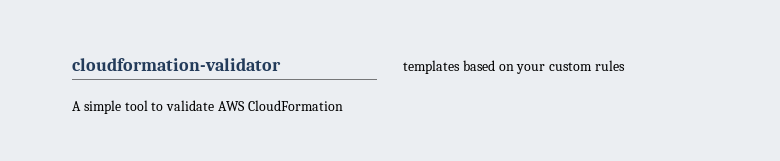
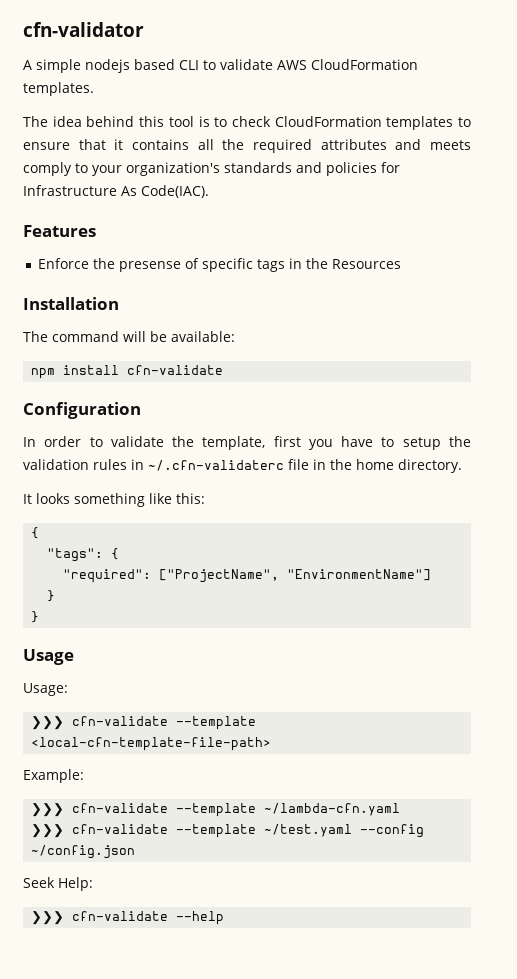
[72,58,281,71] cloudformation-validator -> [23,22,144,37] cfn-validator
[124,100,148,111] tool -> [85,59,199,73] nodejs based CLI
[403,60,625,74] templates based on your custom rules -> [23,82,94,96] [23,116,471,130] [23,139,472,153] [23,162,400,176] [23,185,209,198] [23,225,96,237] [37,258,401,272] [23,297,119,310] [23,331,235,342] [31,365,224,379] [23,402,141,419] [23,436,471,450] [23,459,462,473] [23,493,205,507] [31,527,40,539] [47,548,120,562] [63,569,432,583] [47,590,56,602] [31,611,40,623] [23,649,74,665] [23,683,68,696] [31,716,257,730] [31,737,272,751] [23,769,84,783] [31,803,401,817] [31,824,425,838] [31,845,136,859] [23,877,93,891] [31,911,225,925] templates. // The idea behind this tool is to check CloudFormation templates to ensure that it contains all the required attributes and meets comply to your organization's standards and policies for Infrastructure As Code(IAC). // Features // Enforce the presense of specific tags in the Resources // Installation // The command will be available: // npm install cfn-validate // Configuration // In order to validate the template, first you have to setup the validation rules in ~/.cfn-validaterc file in the home directory. // It looks something like this: // { // "tags": { // "required": ["ProjectName", "EnvironmentName"] // } // } // Usage // Usage: // ❯❯❯ cfn-validate --template <local-cfn-template-file-path> // Example: // ❯❯❯ cfn-validate --template ~/lambda-cfn.yaml // ❯❯❯ cfn-validate --template ~/test.yaml --config ~/config.json // Seek Help: // ❯❯❯ cfn-validate --help

